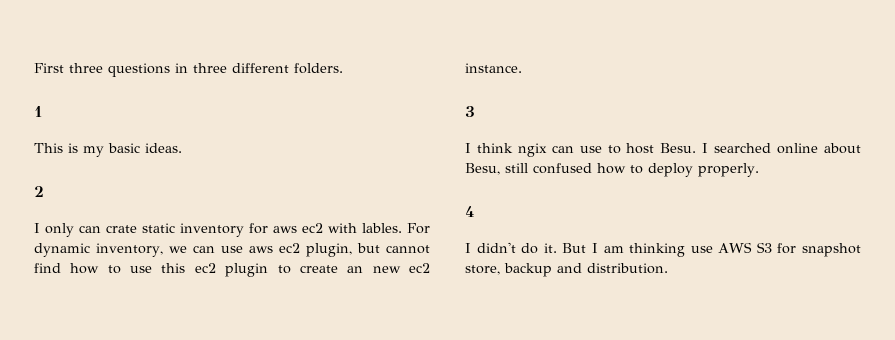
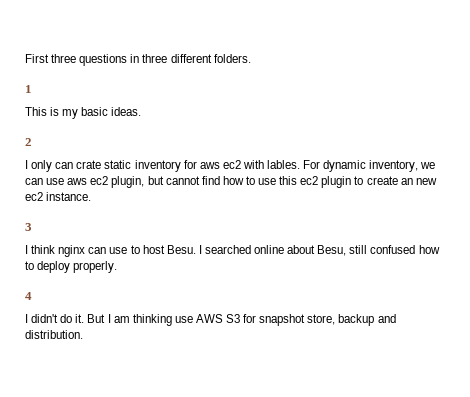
[517,143,547,157] ngix -> [58,245,86,257] nginx

